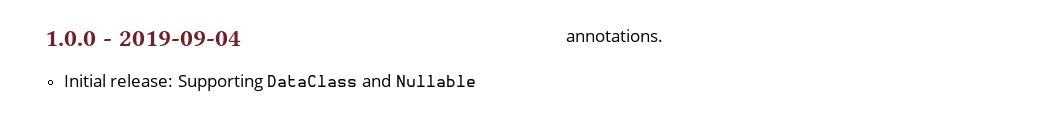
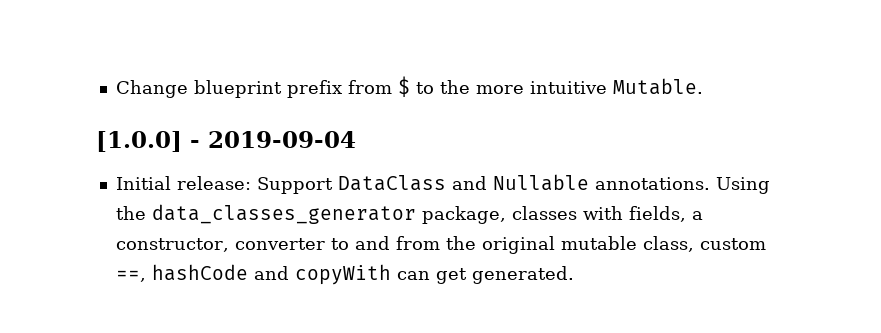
[45,31,96,46] 1.0.0 -> [115,76,703,98] [96,131,182,152] Change blueprint prefix from $ to the more intuitive Mutable. // [1.0.0]
[177,74,263,91] Supporting -> [256,177,333,194] Support
(663, 35) none -> [715,177,770,194] [115,204,703,224] [115,236,766,254] [115,264,574,285] Using the data_classes_generator package, classes with fields, a constructor, converter to and from the original mutable class, custom ==, hashCode and copyWith can get generated.

